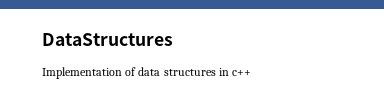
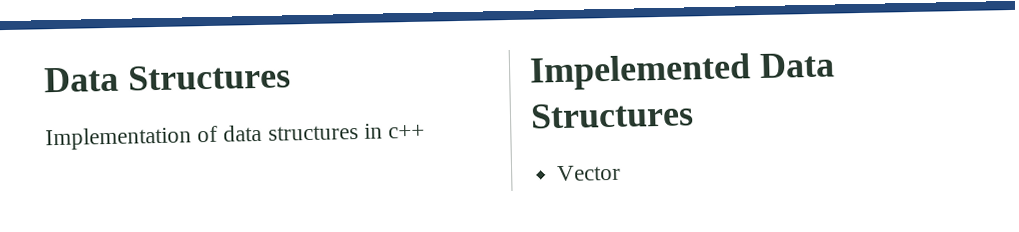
[42,33,173,46] DataStructures -> [43,63,291,93] Data Structures
(252, 73) none -> [529,52,835,91] [530,101,694,129] [557,164,622,182] // Impelemented Data Structures // Vector

